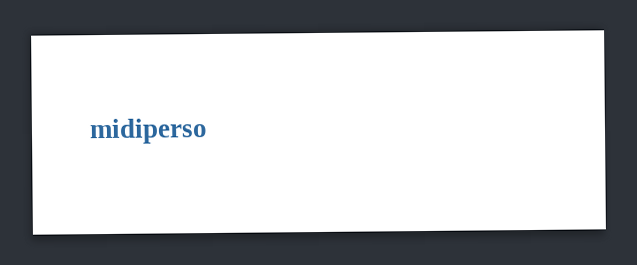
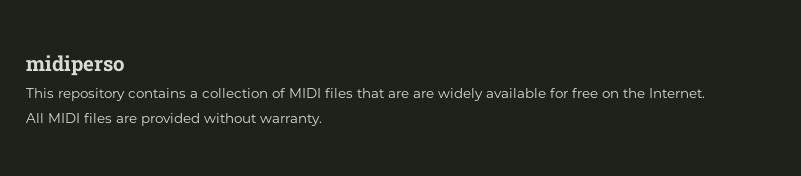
(208, 131) none -> [26,88,705,101] [26,113,322,126] // This repository contains a collection of MIDI files that are are widely available for free on the Internet. // All MIDI files are provided without warranty.

